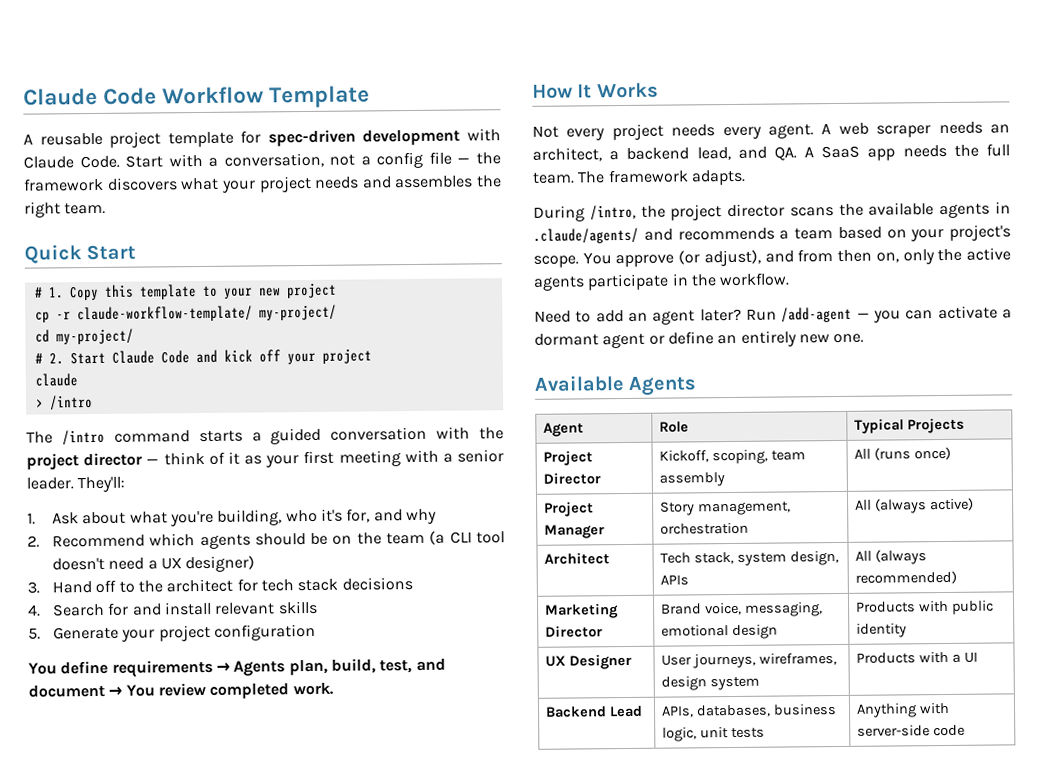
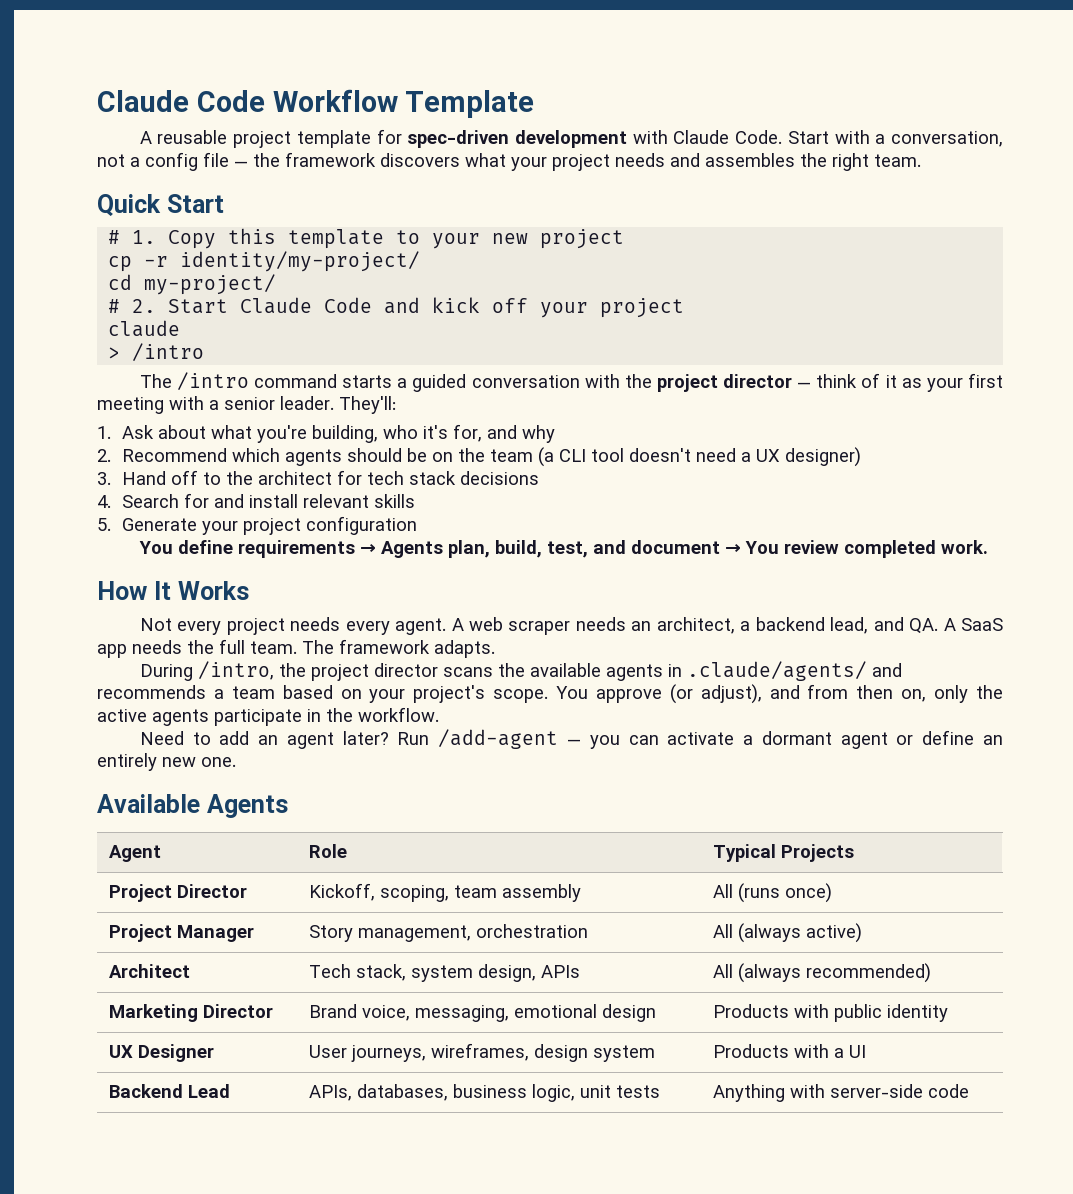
[76,304,337,323] claude-workflow-template/ my-project/ -> [180,251,421,272] identity/my-project/

